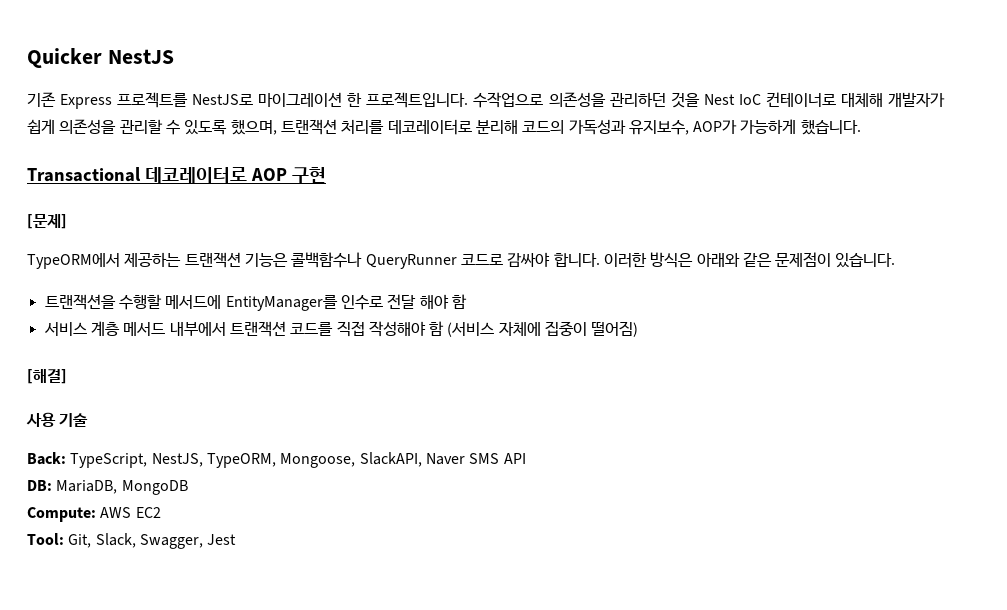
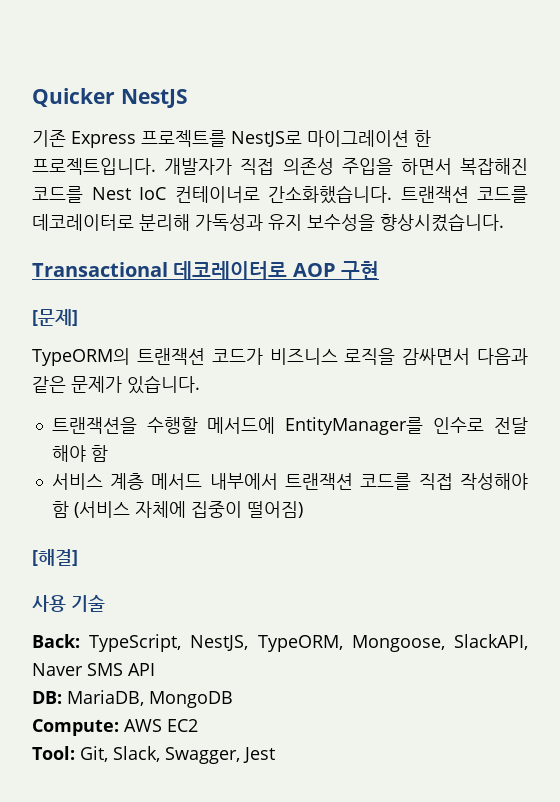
[473,92,946,108] [27,119,861,135] 수작업으로 의존성을 관리하던 것을 Nest IoC 컨테이너로 대체해 개발자가 쉽게 의존성을 관리할 수 있도록 했으며, 트랜잭션 처리를 데코레이터로 분리해 코드의 가독성과 유지보수, AOP가 가능하게 했습니다. -> [164,158,528,175] [32,185,528,204] [32,213,504,232] 개발자가 직접 의존성 주입을 하면서 복잡해진 코드를 Nest IoC 컨테이너로 간소화했습니다. 트랜잭션 코드를 데코레이터로 분리해 가독성과 유지 보수성을 향상시켰습니다.
[27,252,832,269] TypeORM에서 제공하는 트랜잭션 기능은 콜백함수나 QueryRunner 코드로 감싸야 합니다. 이러한 방식은 아래와 같은 문제점이 -> [32,348,528,366] [32,376,122,393] TypeORM의 트랜잭션 코드가 비즈니스 로직을 감싸면서 다음과 같은 문제가

